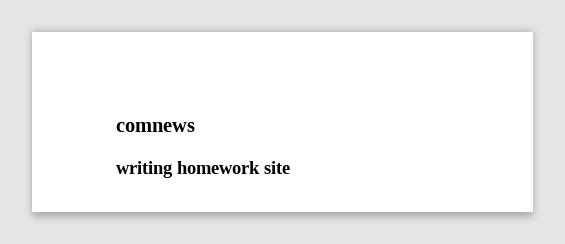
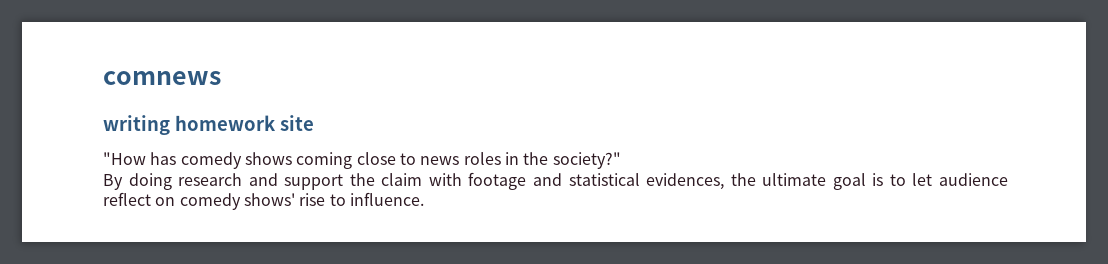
(290, 167) none -> [103,152,621,169] [103,172,1008,190] [103,192,424,210] // "How has comedy shows coming close to news roles in the society?" // By doing research and support the claim with footage and statistical evidences, the ultimate goal is to let audience reflect on comedy shows' rise to influence.

